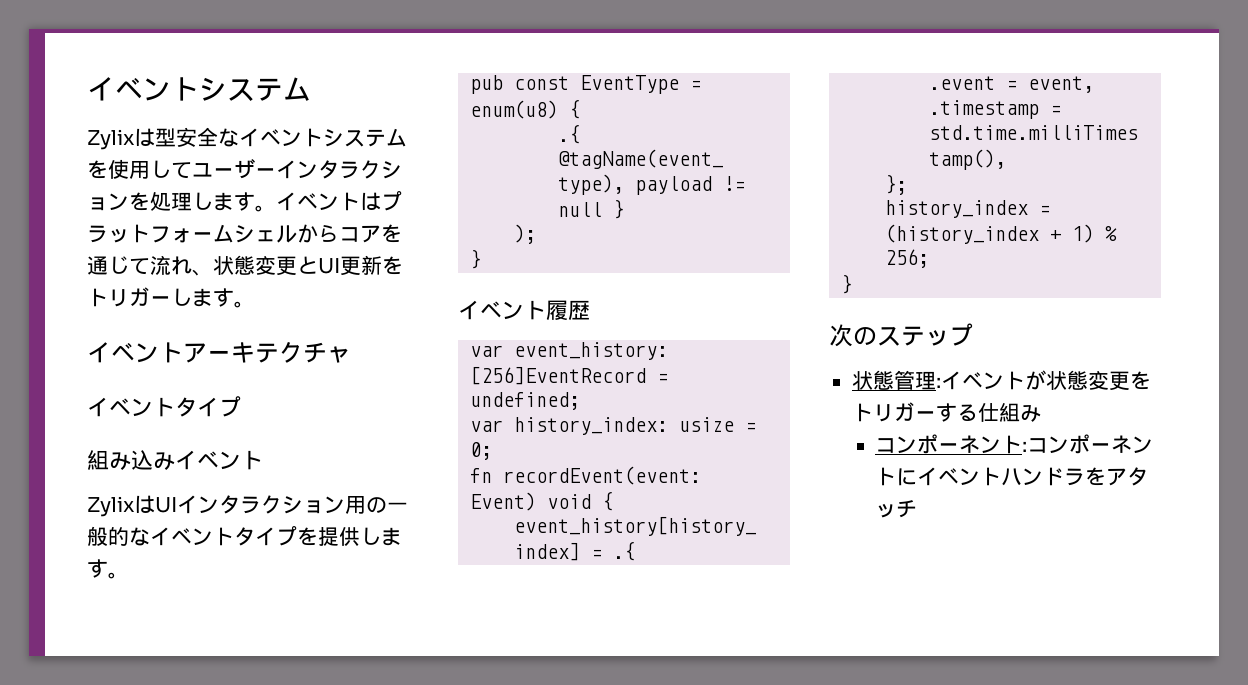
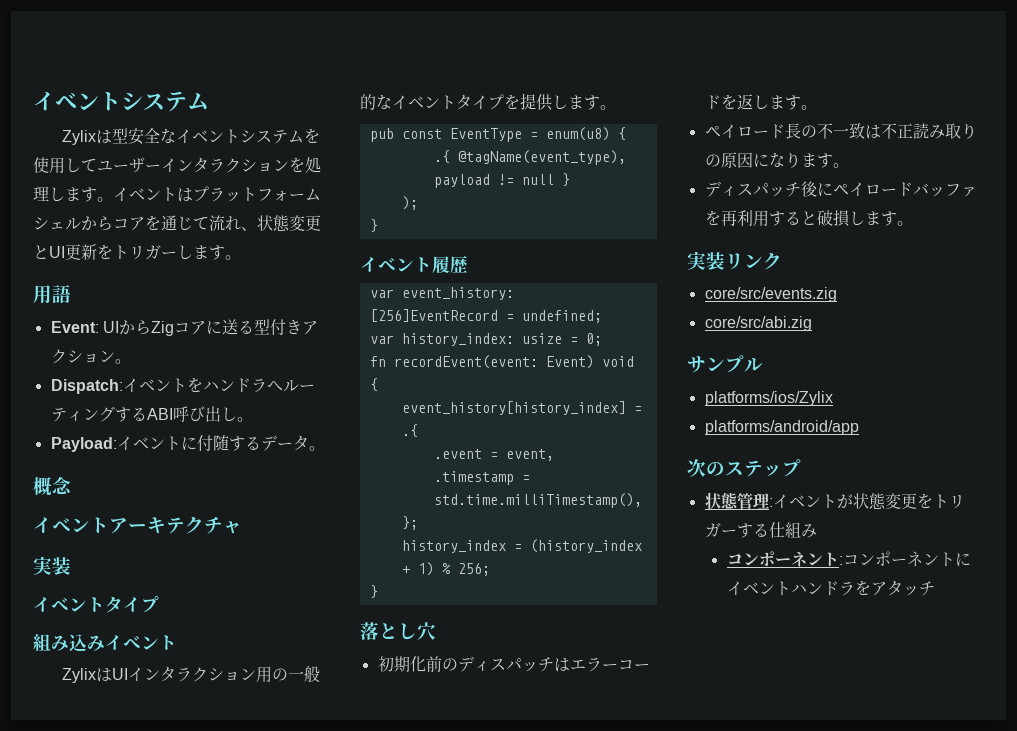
(255, 304) none -> [33,285,71,304] [50,319,318,336] [50,349,131,364] [50,377,315,394] [50,406,253,422] [50,435,325,452] [33,476,72,496] // 用語 // Event: UIからZigコアに送る型付きアクション。 // Dispatch:イベントをハンドラへルーティングするABI呼び出し。 // Payload:イベントに付随するデータ。 // 概念
(351, 354) none -> [33,556,71,575] // 実装
(853, 284) none -> [360,622,436,640] [377,656,650,672] [704,94,817,110] [704,123,977,139] [704,152,849,168] [704,181,977,197] [704,210,913,227] [687,251,782,270] [704,287,837,302] [704,316,812,331] [687,355,763,373] [704,391,833,406] [704,420,859,435] // 落とし穴 // 初期化前のディスパッチはエラーコードを返します。 // ペイロード長の不一致は不正読み取りの原因になります。 // ディスパッチ後にペイロードバッファを再利用すると破損します。 // 実装リンク // core/src/events.zig // core/src/abi.zig // サンプル // platforms/ios/Zylix // platforms/android/app

